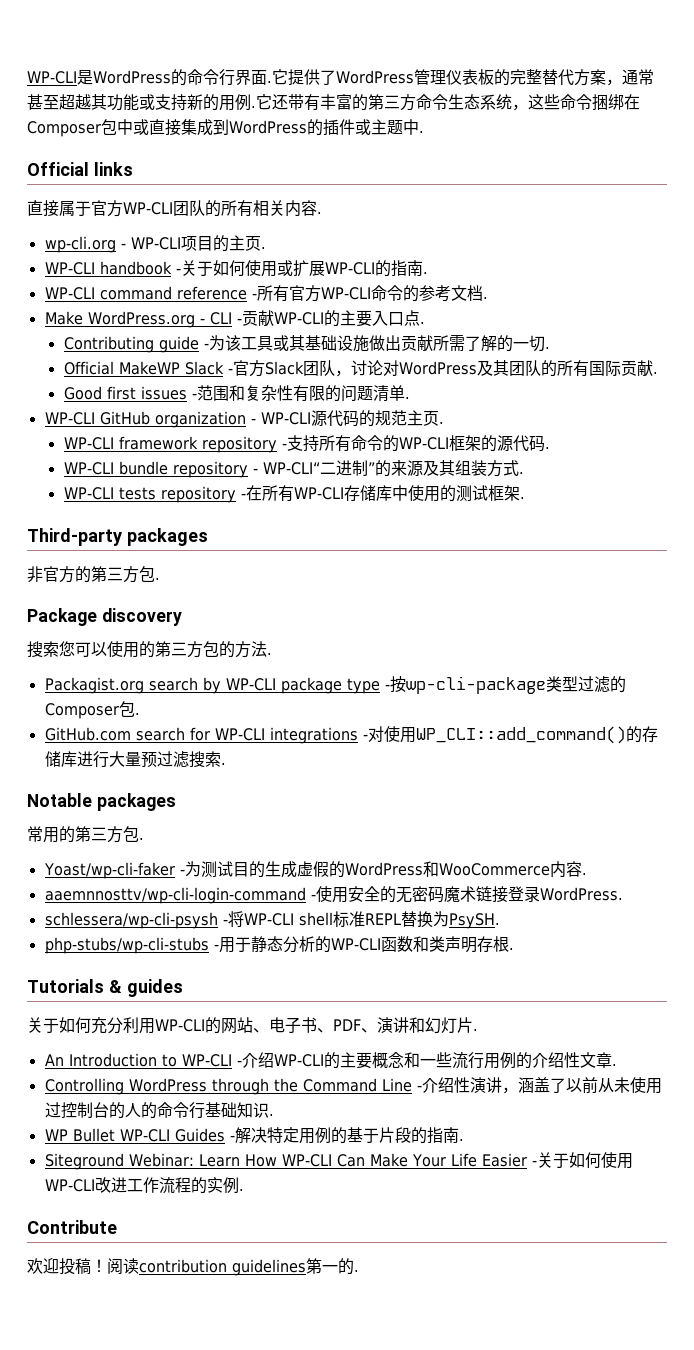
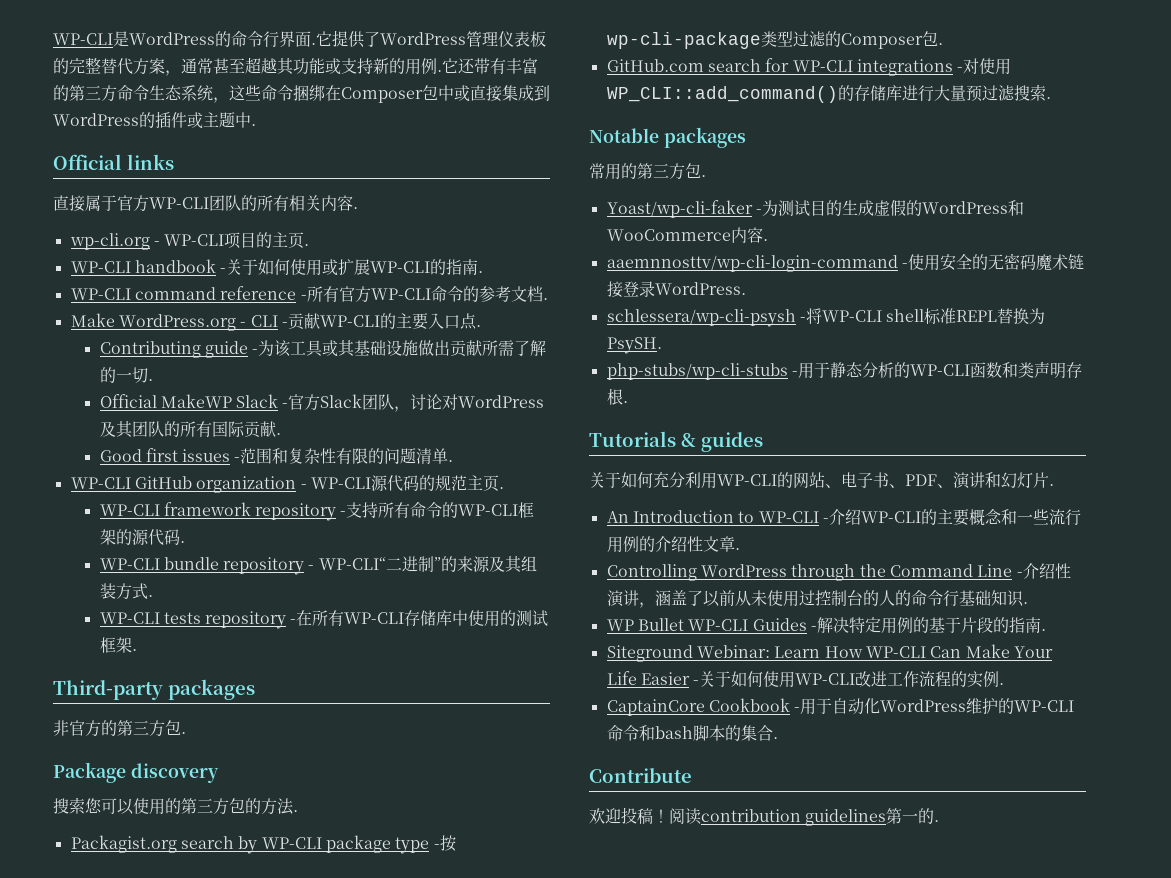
(244, 1190) none -> [606,698,1075,716] [606,725,778,741] // CaptainCore Cookbook -用于自动化WordPress维护的WP-CLI命令和bash脚本的集合.

